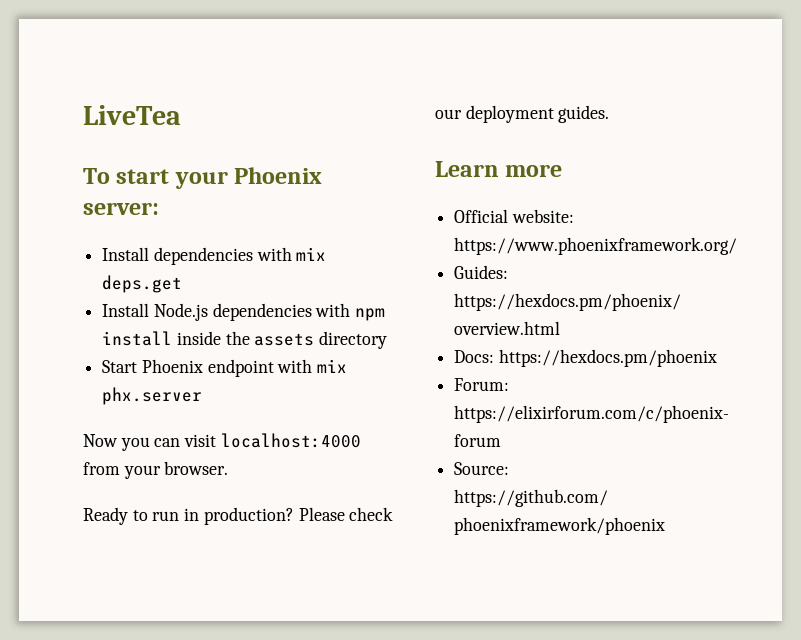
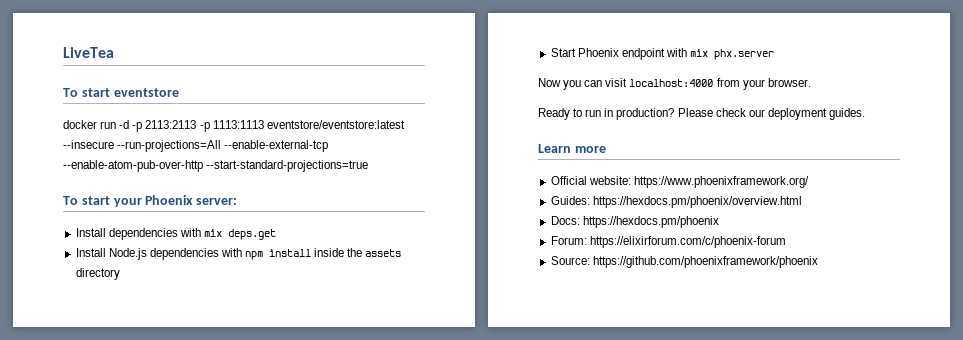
(181, 115) none -> [63,88,179,97] [63,120,405,132] [63,140,329,152] [63,160,369,172] // To start eventstore // docker run -d -p 2113:2113 -p 1113:1113 eventstore/eventstore:latest --insecure --run-projections=All --enable-external-tcp --enable-atom-pub-over-http --start-standard-projections=true

